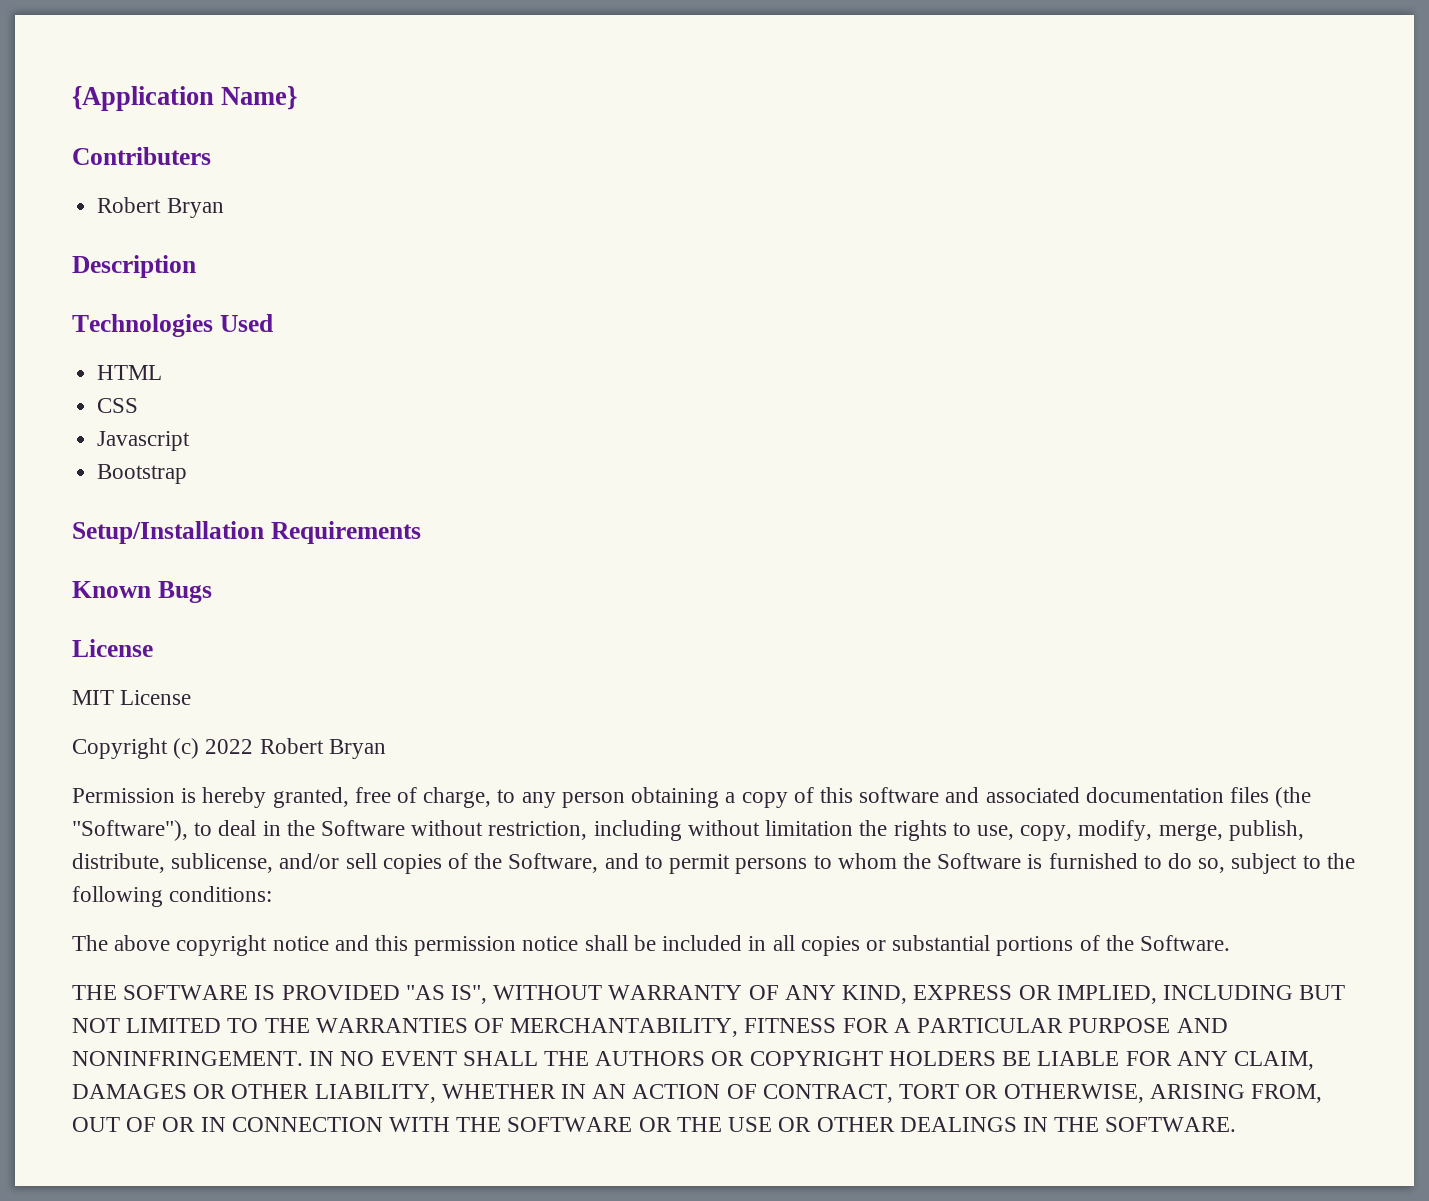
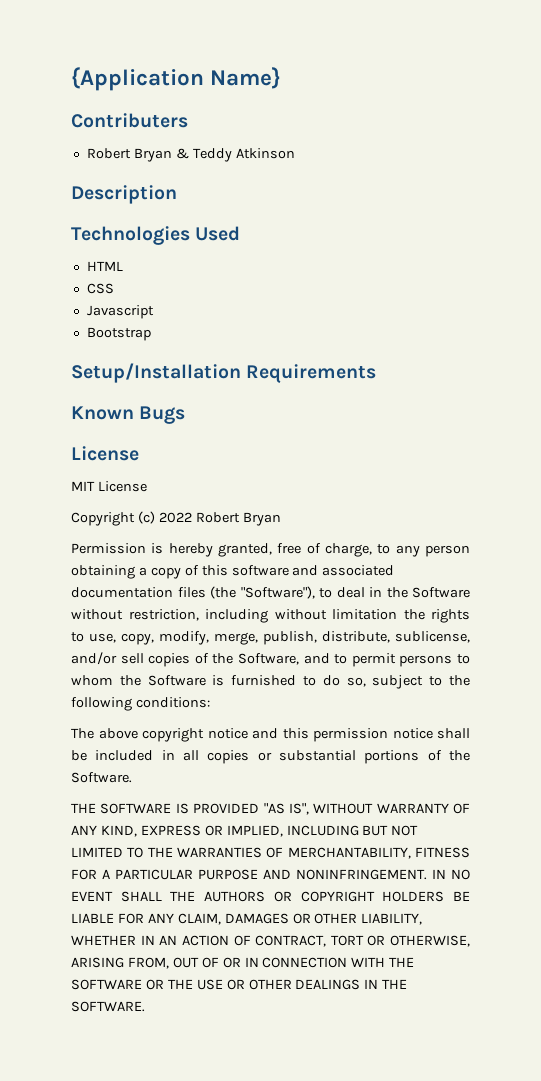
(224, 208) none -> [175,148,295,162] & Teddy Atkinson

